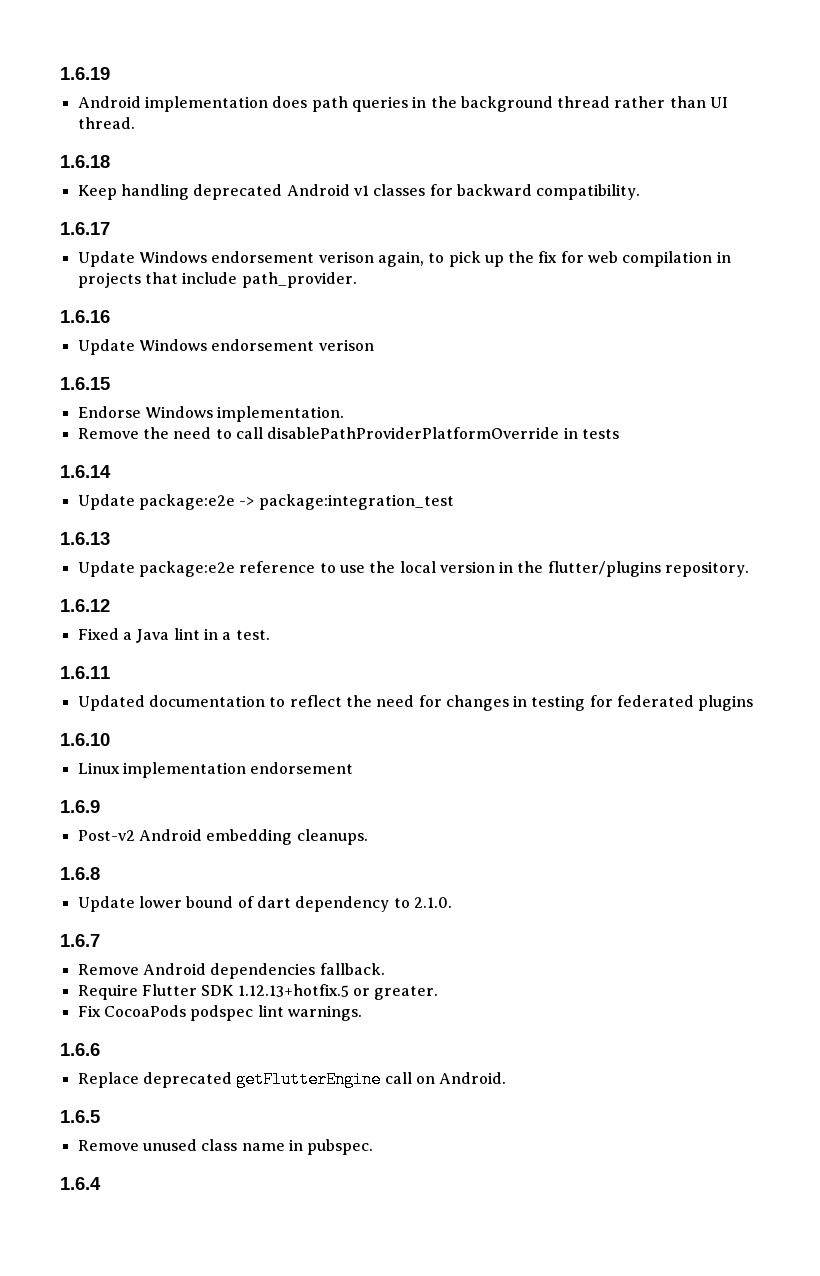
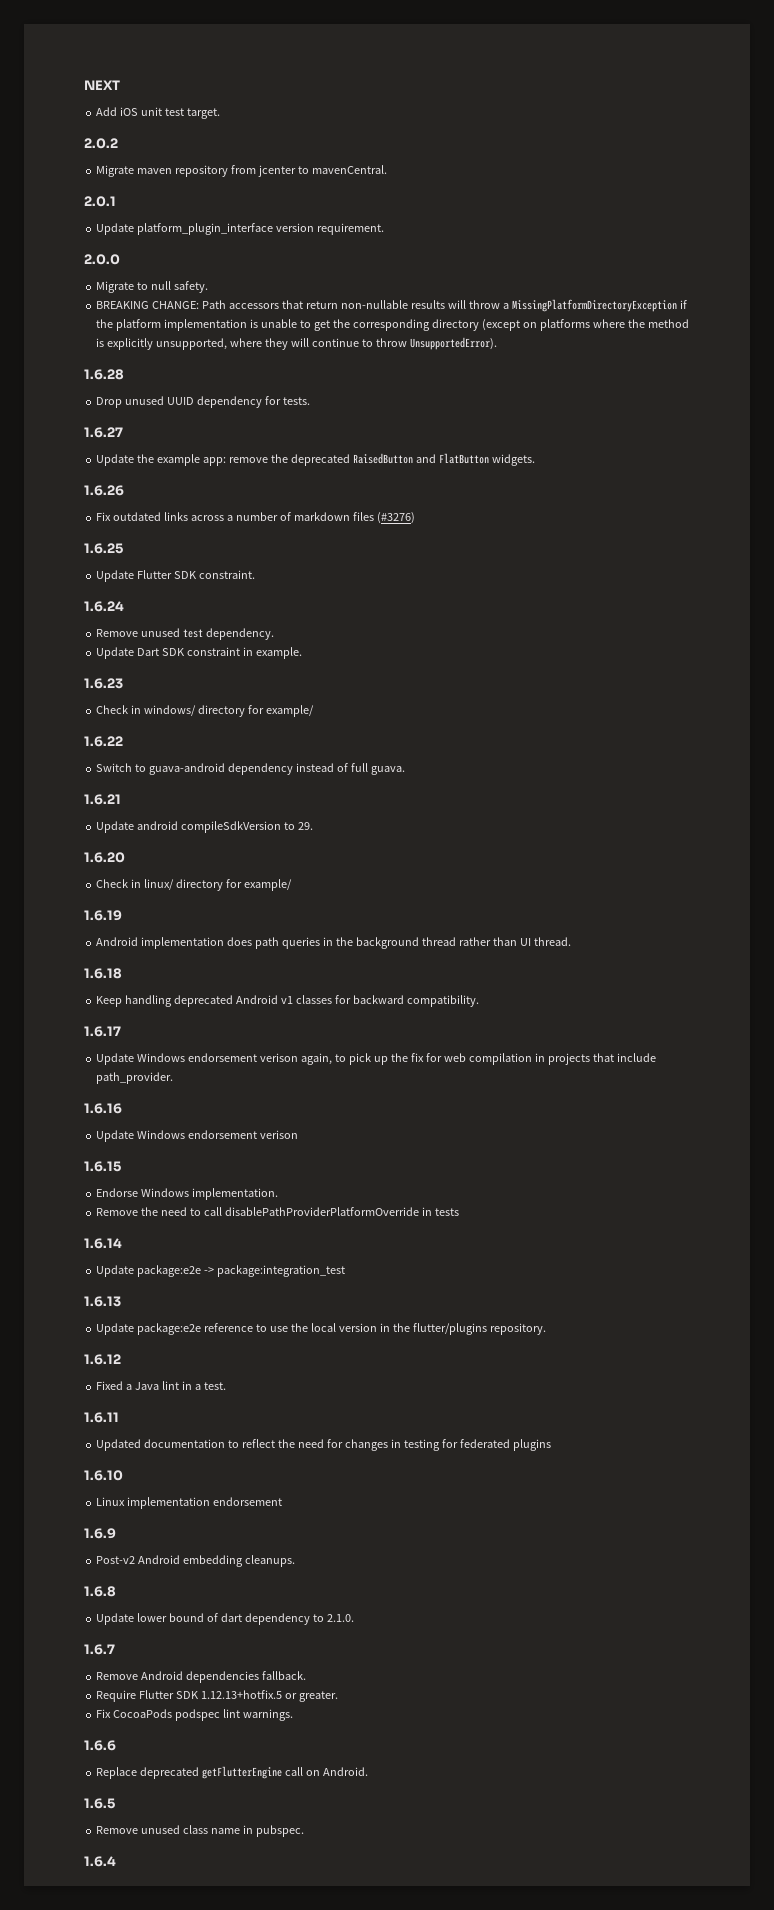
(60, 73) none -> [84,80,120,90] [96,107,220,119] [84,138,118,149] [96,165,387,177] [84,196,116,207] [96,223,385,235] [84,254,120,265] [96,281,209,293] [96,299,687,312] [96,319,689,331] [96,337,497,350] [84,369,124,380] [96,396,310,408] [84,427,123,438] [96,453,535,466] [84,485,124,496] [96,512,415,524] [84,543,123,554] [96,570,256,582] [84,601,124,612] [96,628,275,640] [96,647,302,659] [84,678,123,689] [96,705,314,717] [84,736,123,747] [96,763,405,775] [84,794,121,805] [96,821,313,833] [84,852,125,863] [96,879,292,891] NEXT // Add iOS unit test target. // 2.0.2 // Migrate maven repository from jcenter to mavenCentral. // 2.0.1 // Update platform_plugin_interface version requirement. // 2.0.0 // Migrate to null safety. // BREAKING CHANGE: Path accessors that return non-nullable results will throw a MissingPlatformDirectoryException if the platform implementation is unable to get the corresponding directory (except on platforms where the method is explicitly unsupported, where they will continue to throw UnsupportedError). // 1.6.28 // Drop unused UUID dependency for tests. // 1.6.27 // Update the example app: remove the deprecated RaisedButton and FlatButton widgets. // 1.6.26 // Fix outdated links across a number of markdown files (#3276) // 1.6.25 // Update Flutter SDK constraint. // 1.6.24 // Remove unused test dependency. // Update Dart SDK constraint in example. // 1.6.23 // Check in windows/ directory for example/ // 1.6.22 // Switch to guava-android dependency instead of full guava. // 1.6.21 // Update android compileSdkVersion to 29. // 1.6.20 // Check in linux/ directory for example/ //

